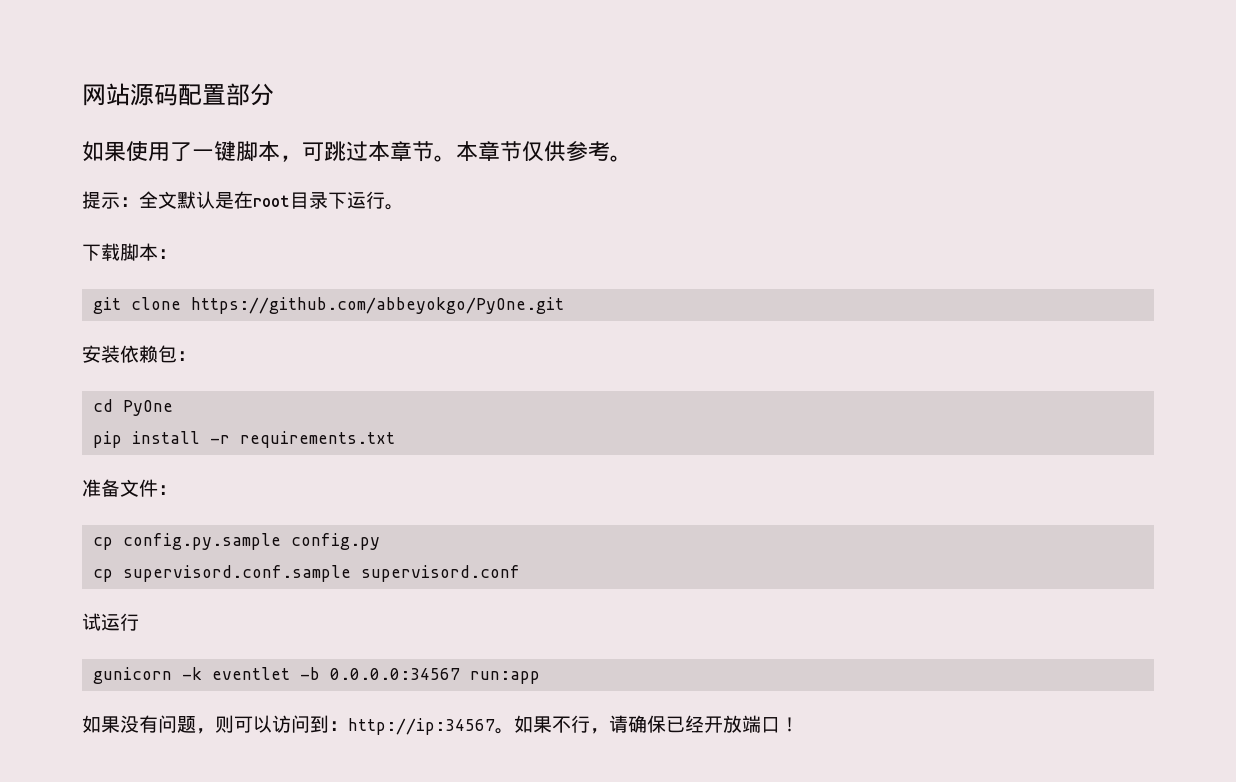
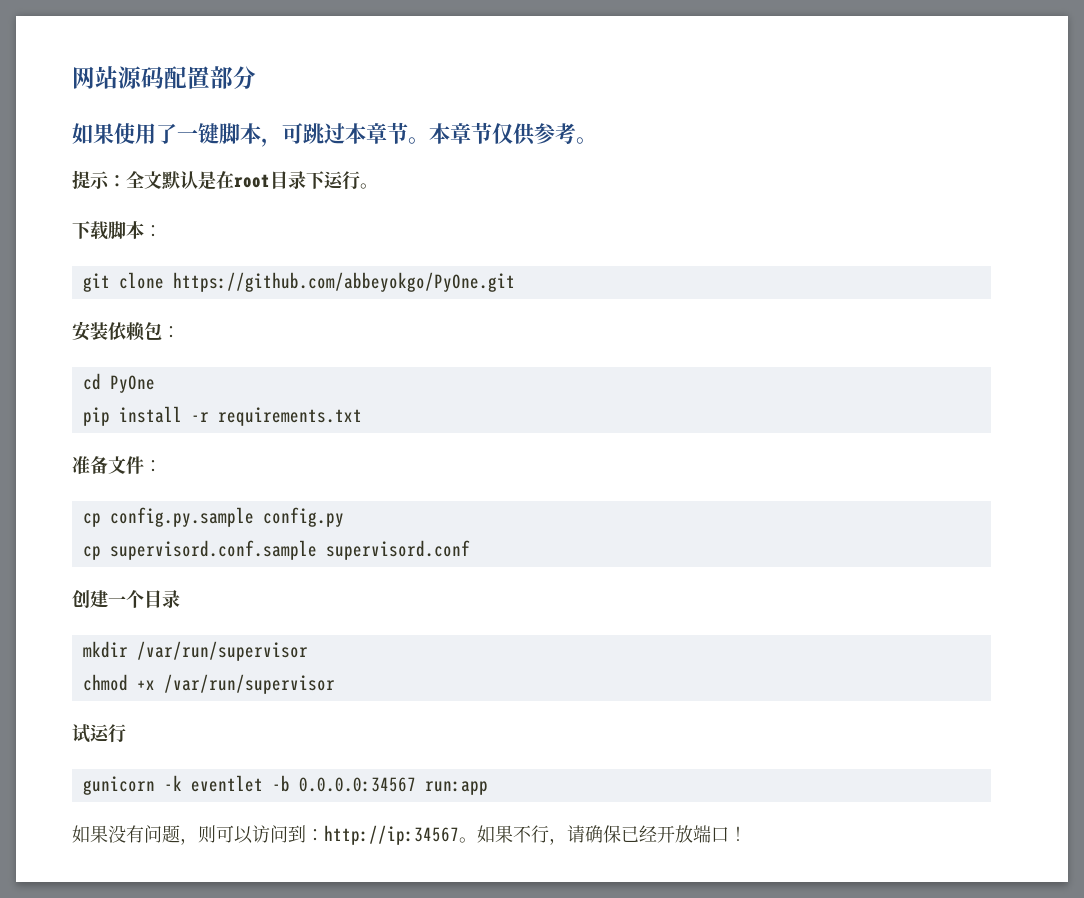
(521, 573) none -> [72,589,180,608] [82,641,308,661] [82,674,335,694] // 创建一个目录 // mkdir /var/run/supervisor // chmod +x /var/run/supervisor

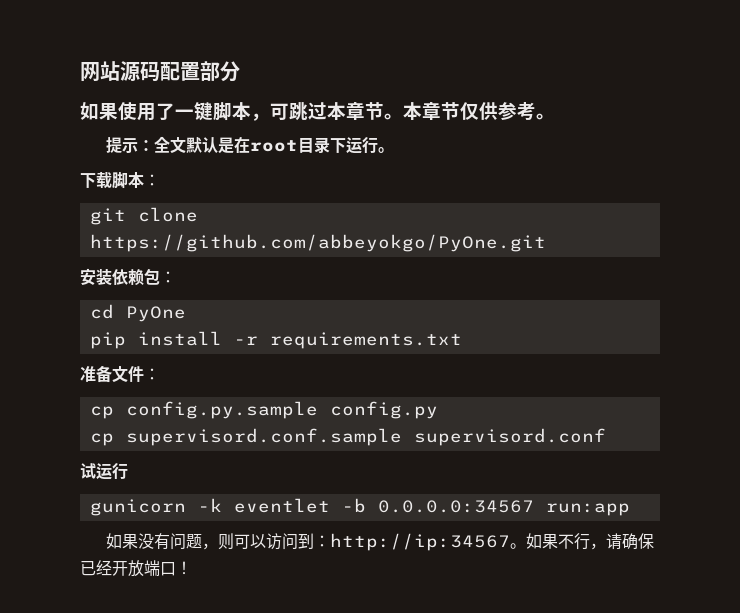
[72,589,180,608] [82,641,308,661] [82,674,335,694] // 创建一个目录 // mkdir /var/run/supervisor // chmod +x /var/run/supervisor -> (606, 437) none

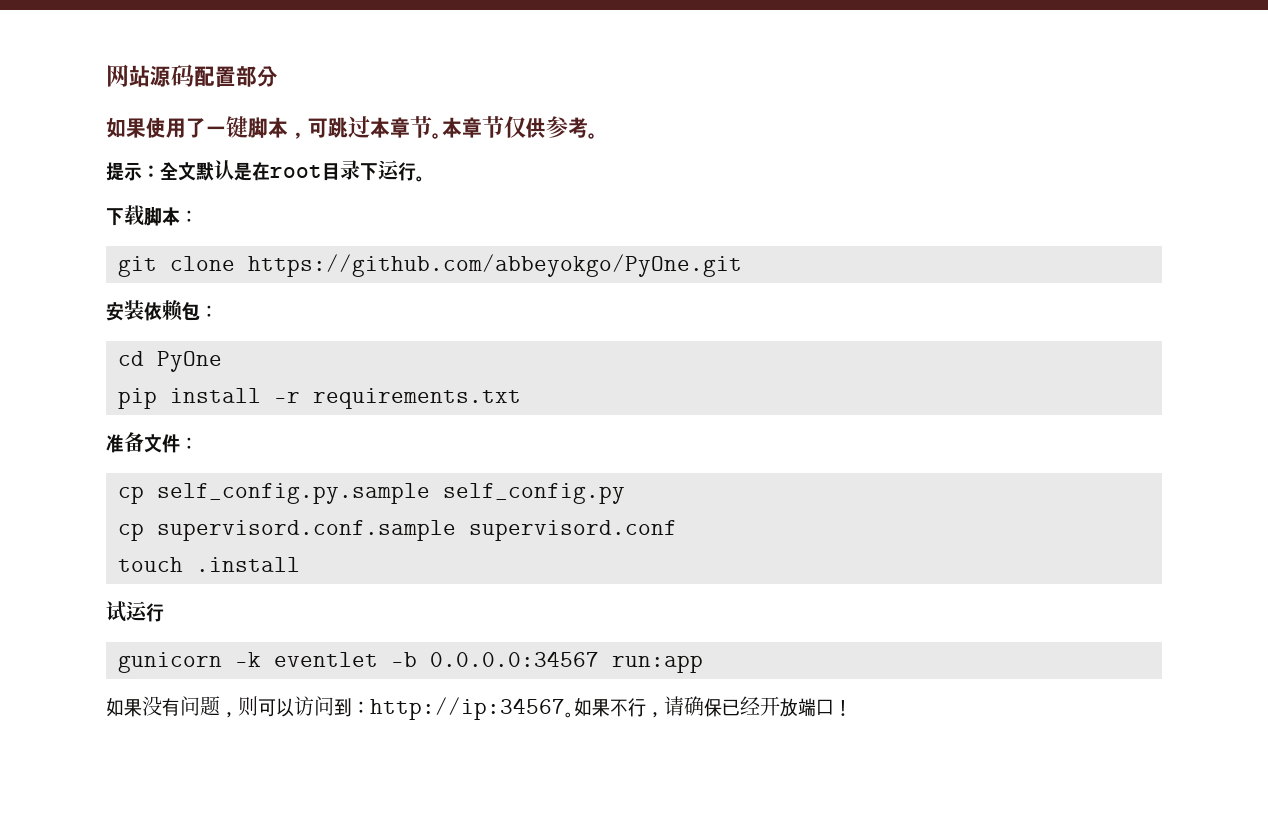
[125,401,438,419] config.py.sample config.py -> [157,483,625,504] self_config.py.sample self_config.py
(606, 437) none -> [118,557,300,572] // touch .install

